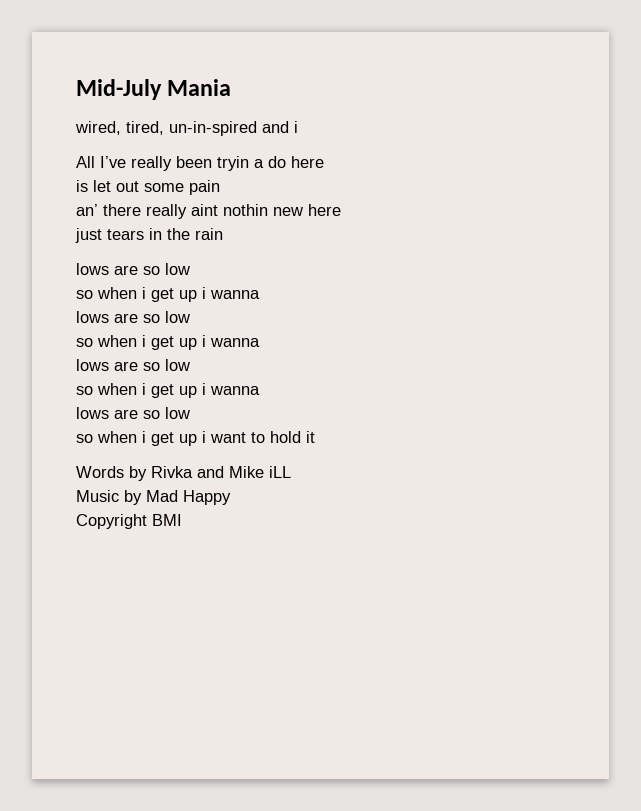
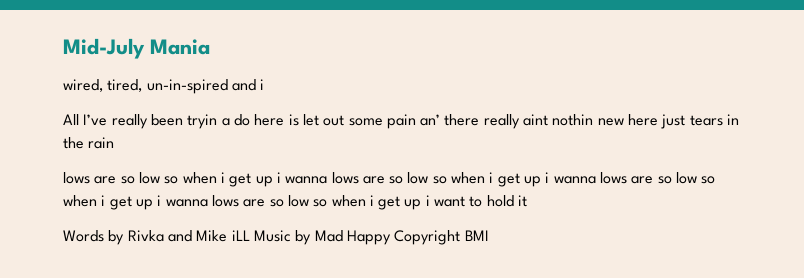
(324, 162) // -> (285, 120) none
(220, 187) // -> (416, 121) none
(341, 210) // -> (659, 120) none
[76,287,260,302] [76,311,190,323] [76,335,260,350] [76,359,190,371] [76,383,260,398] [76,407,190,419] // so when i get up i wanna // lows are so low // so when i get up i wanna // lows are so low // so when i get up i wanna // lows are so low // -> [164,172,716,187] [63,195,309,210] so when i get up i wanna lows are so low so when i get up i wanna lows are so low so when i get up i wanna lows are so low
(291, 472) // -> (250, 235) none
(231, 497) // -> (391, 237) none

